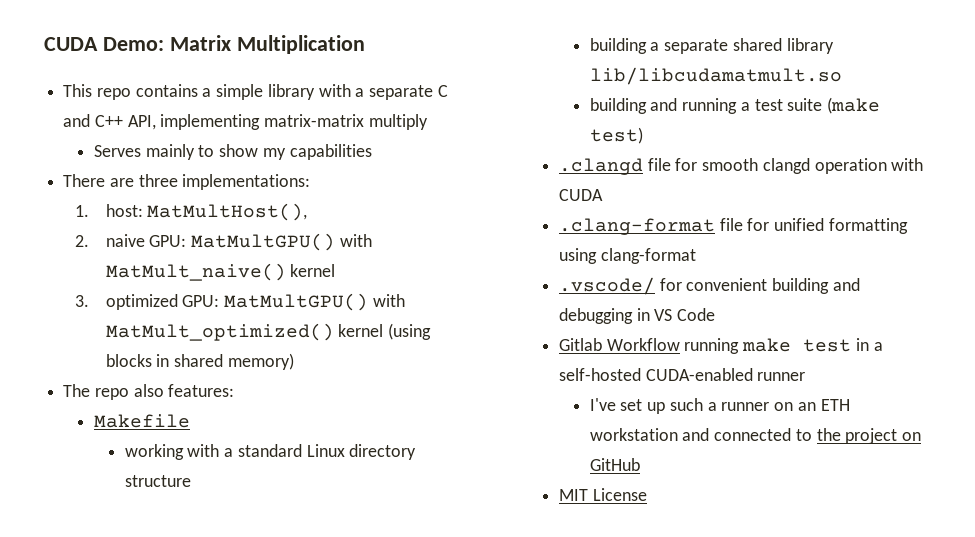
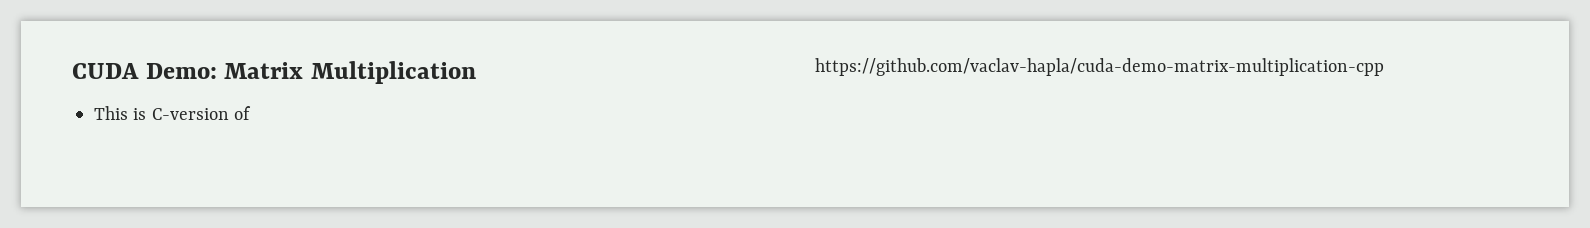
[96,84,448,100] [63,114,428,130] [94,144,372,160] [63,174,311,190] [74,203,308,221] [74,233,372,251] [105,263,336,281] [74,293,405,311] [105,323,431,341] [105,353,294,370] [63,384,235,400] [94,414,191,428] [124,444,417,460] [124,475,191,487] [589,38,834,54] [589,67,842,85] [589,97,881,114] [589,127,643,144] [559,158,924,175] [559,189,604,201] [559,218,908,235] [559,248,696,264] [559,277,860,295] [559,308,716,324] [559,338,883,354] [559,368,806,381] [589,398,850,414] [589,428,922,444] [589,458,640,471] [559,488,647,501] repo contains a simple library with a separate C and C++ API, implementing matrix-matrix multiply // Serves mainly to show my capabilities // There are three implementations: // 1. host: MatMultHost(), // 2. naive GPU: MatMultGPU() with MatMult_naive() kernel // 3. optimized GPU: MatMultGPU() with MatMult_optimized() kernel (using blocks in shared memory) // The repo also features: // Makefile // working with a standard Linux directory structure // building a separate shared library lib/libcudamatmult.so // building and running a test suite (make test) // .clangd file for smooth clangd operation with CUDA // .clang-format file for unified formatting using clang-format // .vscode/ for convenient building and debugging in VS Code // Gitlab Workflow running make test in a self-hosted CUDA-enabled runner // I've set up such a runner on an ETH workstation and connected to the project on GitHub // MIT License -> [133,106,252,120] [815,58,1384,76] is C-version of https://github.com/vaclav-hapla/cuda-demo-matrix-multiplication-cpp

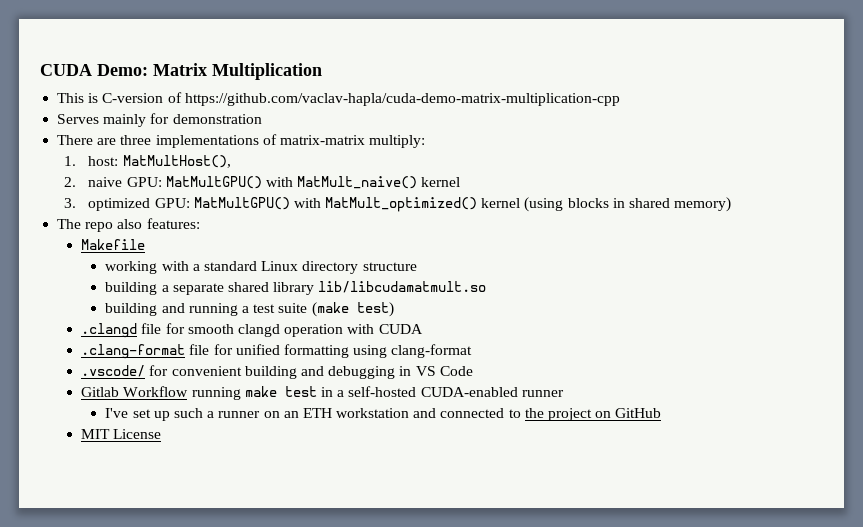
(1384, 67) none -> [57,113,262,127] [57,134,426,148] [64,155,231,168] [64,176,461,189] [64,197,732,212] [57,218,200,232] [81,239,146,250] [105,261,417,274] [105,281,487,295] [105,302,394,317] [81,323,423,338] [81,344,473,359] [81,365,473,379] [81,386,564,400] [105,408,662,421] [81,429,162,439] // Serves mainly for demonstration // There are three implementations of matrix-matrix multiply: // 1. host: MatMultHost(), // 2. naive GPU: MatMultGPU() with MatMult_naive() kernel // 3. optimized GPU: MatMultGPU() with MatMult_optimized() kernel (using blocks in shared memory) // The repo also features: // Makefile // working with a standard Linux directory structure // building a separate shared library lib/libcudamatmult.so // building and running a test suite (make test) // .clangd file for smooth clangd operation with CUDA // .clang-format file for unified formatting using clang-format // .vscode/ for convenient building and debugging in VS Code // Gitlab Workflow running make test in a self-hosted CUDA-enabled runner // I've set up such a runner on an ETH workstation and connected to the project on GitHub // MIT License

